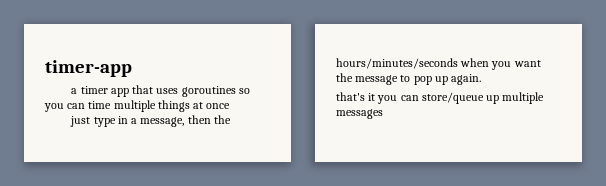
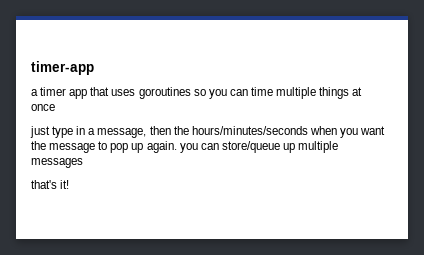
[336,92,376,101] // that's it -> (177, 147) none
(383, 114) none -> [31,180,70,189] // that's it!

